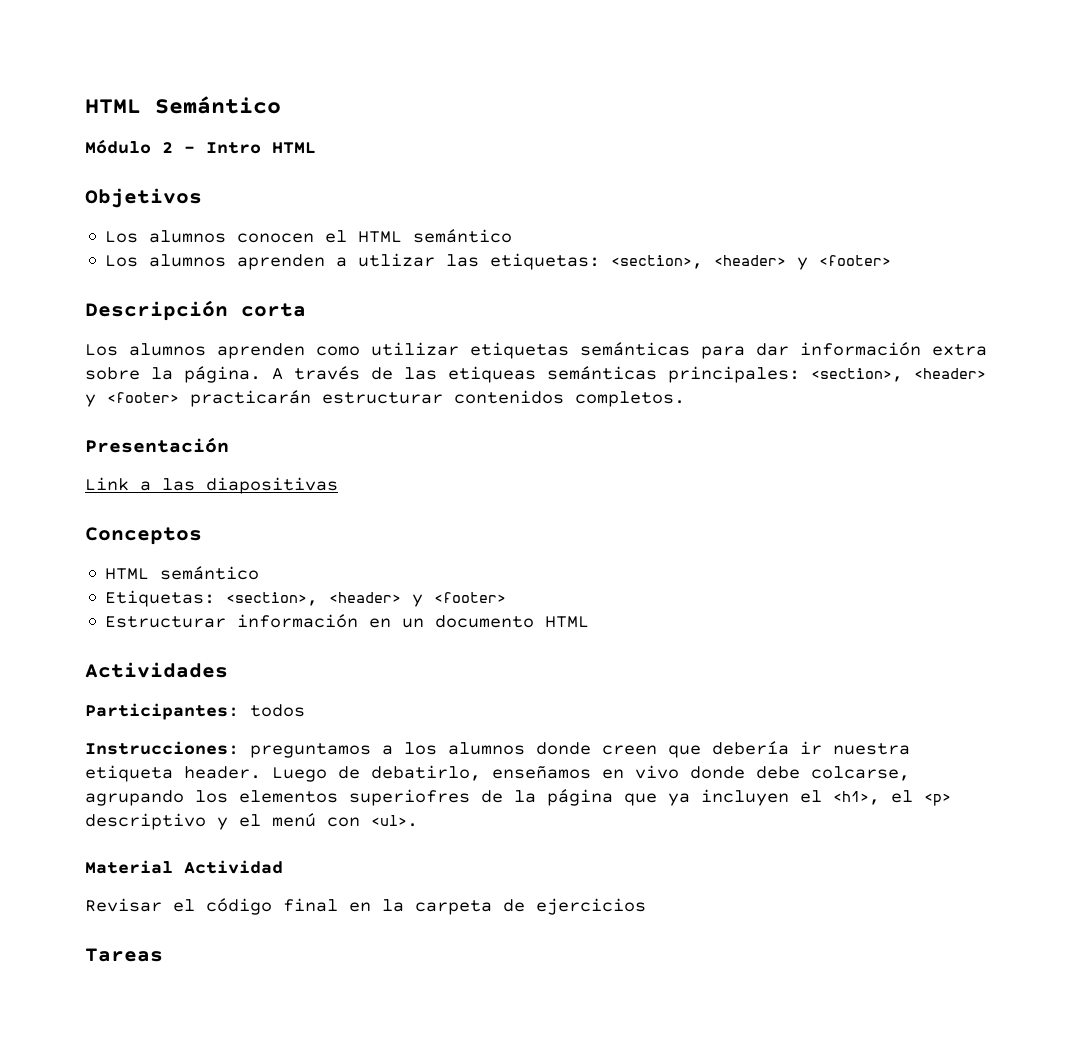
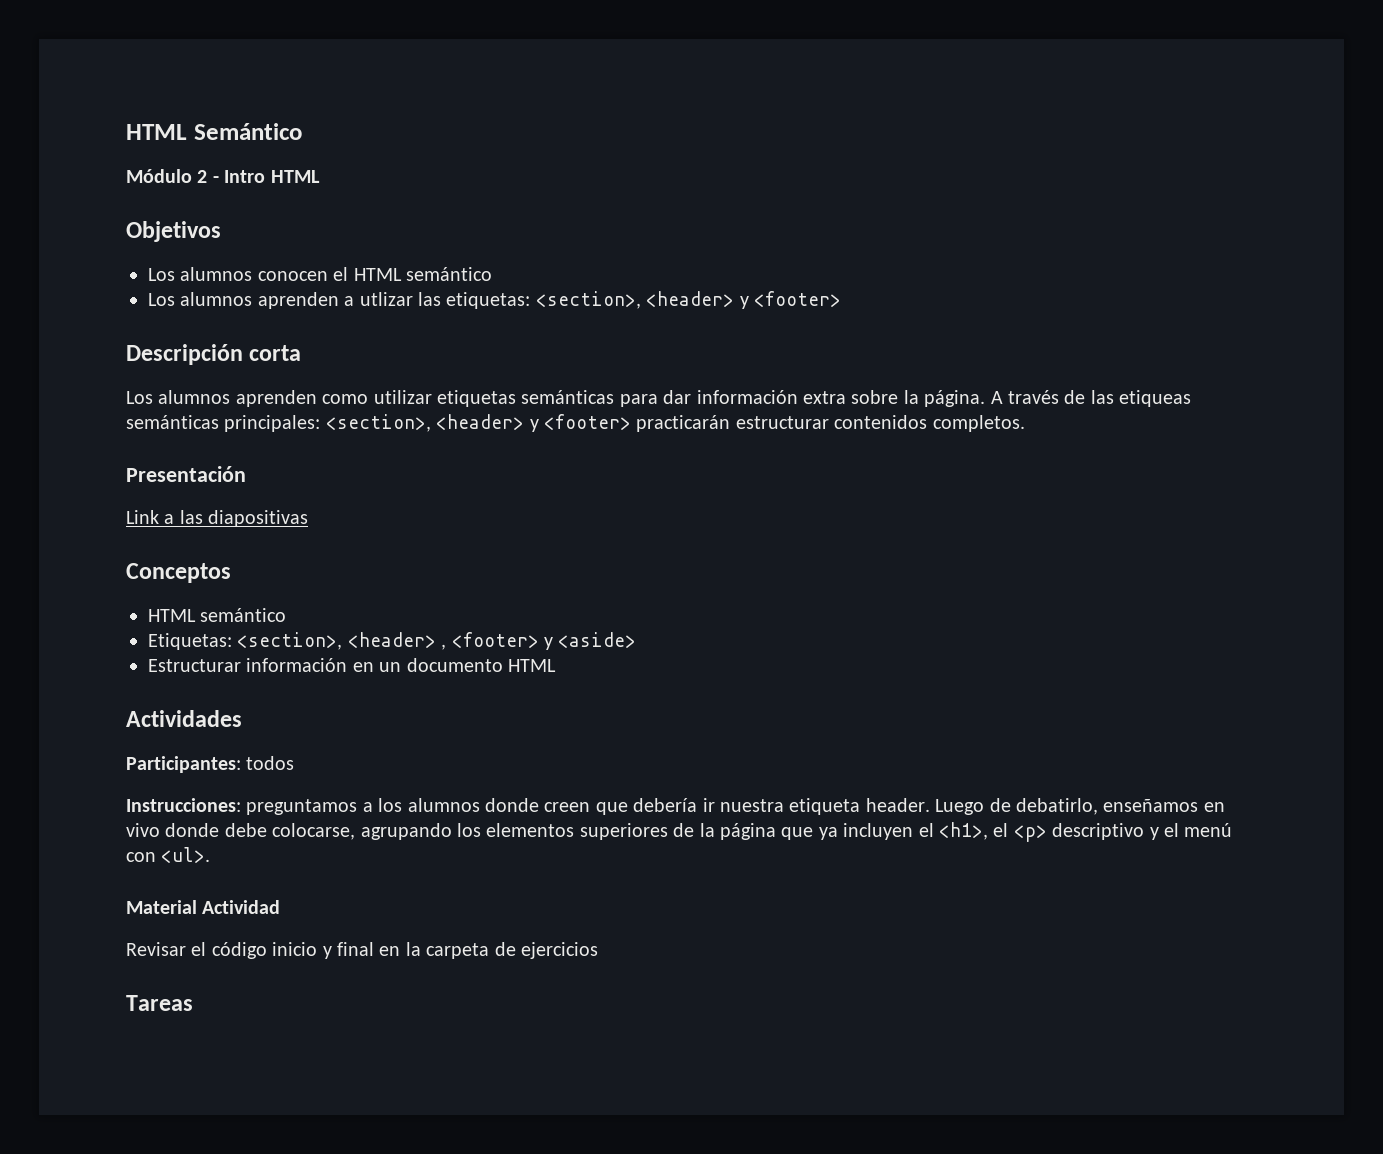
[412,592,507,607] y <footer> -> [441,632,637,650] , <footer> y <aside>
[811,766,910,781] colcarse, -> [272,823,356,840] colocarse,
[349,789,470,806] superiofres -> [579,823,668,840] superiores
(272, 906) none -> [272,942,332,959] inicio y

